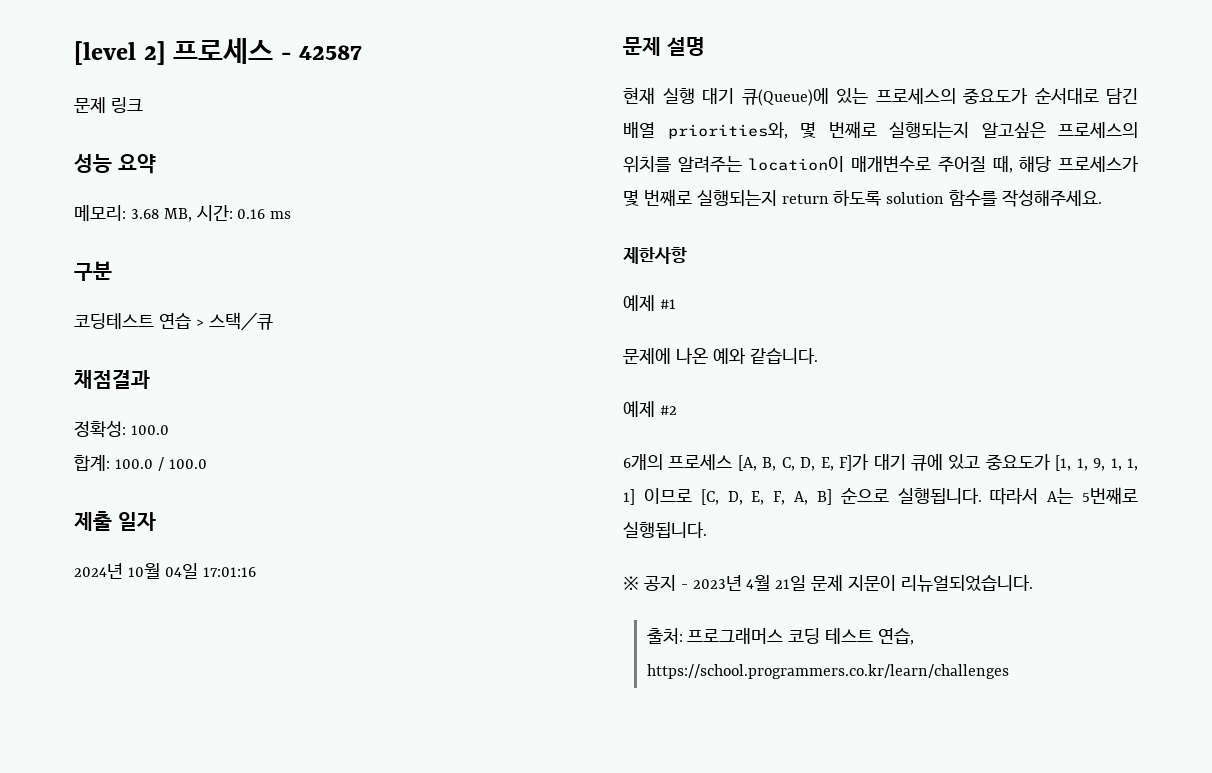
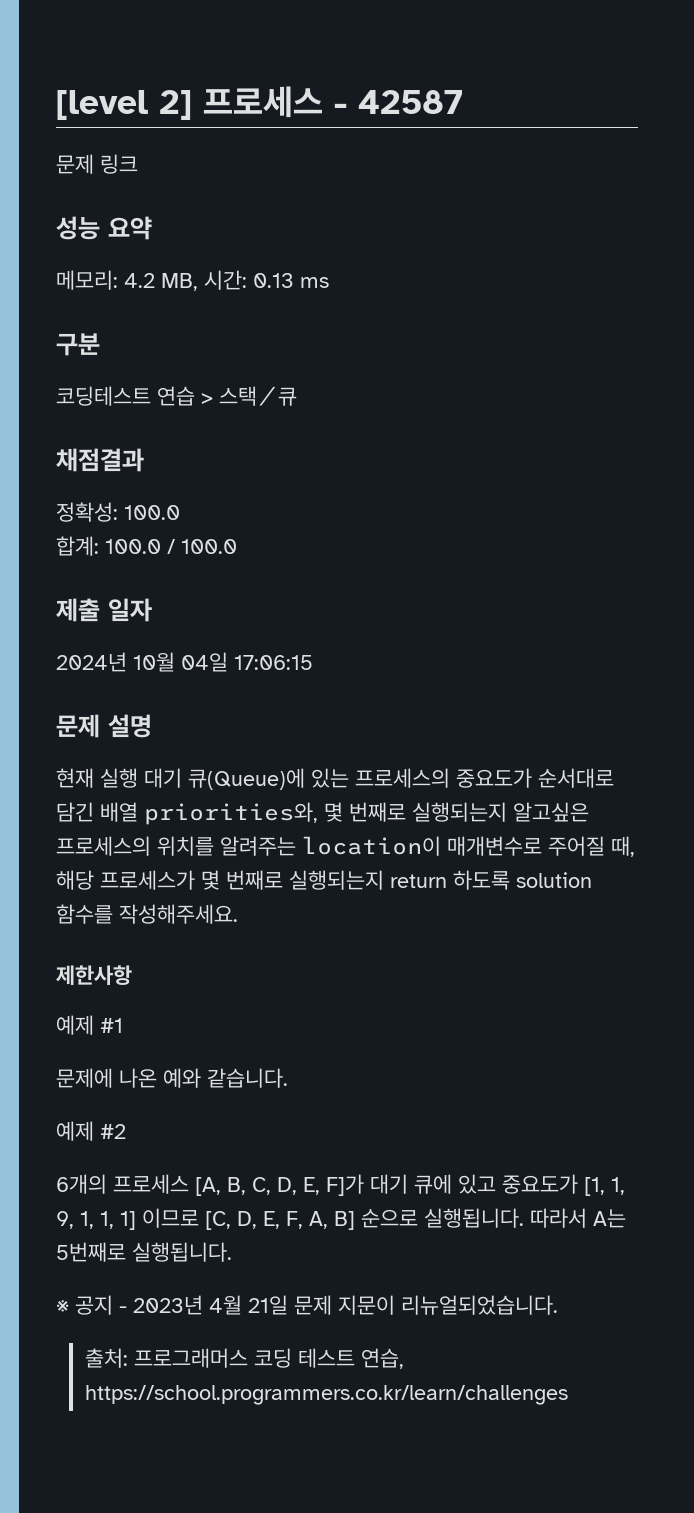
[130,209,159,219] 3.68 -> [124,273,155,288] 4.2
[237,209,266,219] 0.16 -> [253,273,294,288] 0.13
[202,567,256,577] 17:01:16 -> [234,655,313,670] 17:06:15

